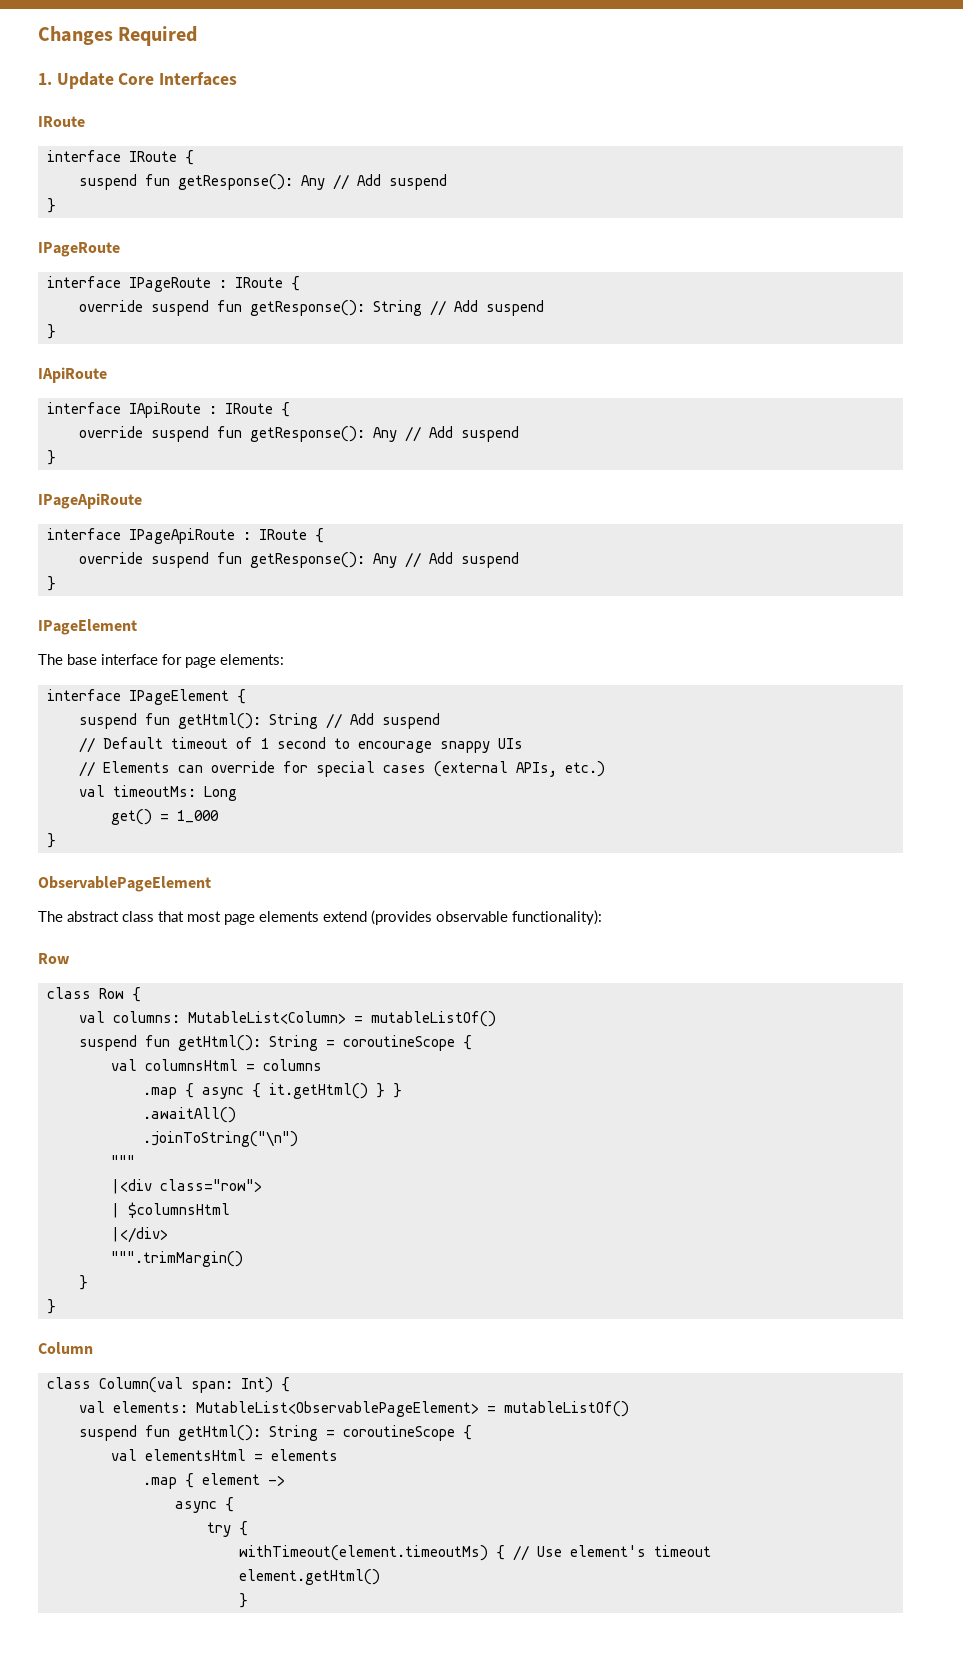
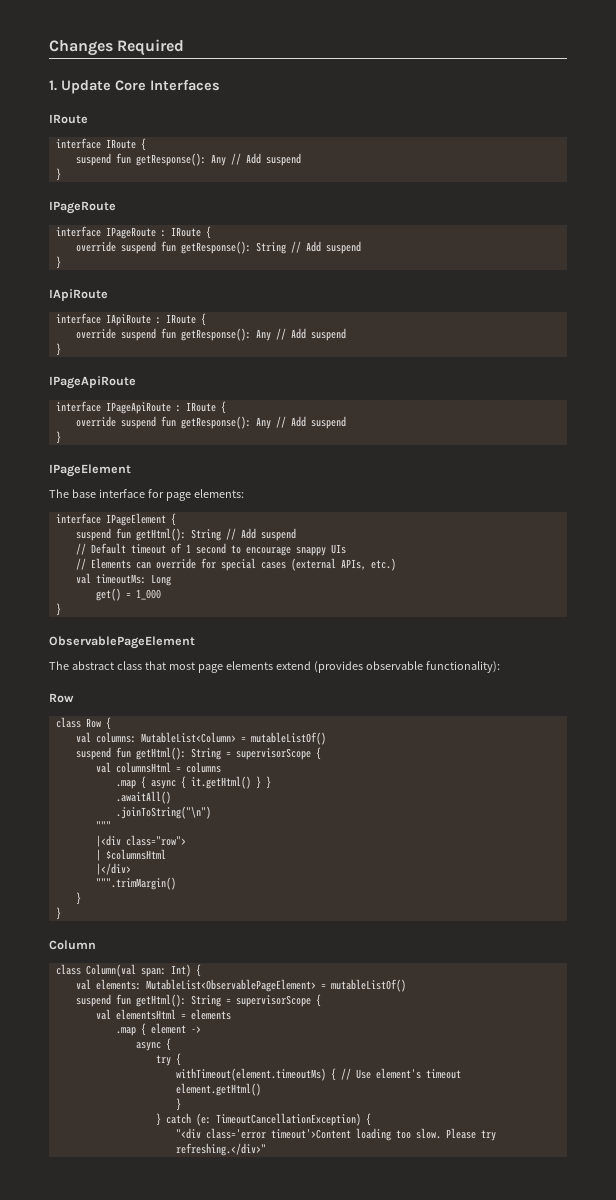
[342,1035,455,1051] coroutineScope -> [235,748,311,760] supervisorScope
[342,1425,455,1441] coroutineScope -> [235,995,311,1007] supervisorScope
(248, 1600) none -> [155,1113,371,1126] [175,1128,496,1141] [175,1143,266,1156] // } catch (e: TimeoutCancellationException) { // "<div class='error timeout'>Content loading too slow. Please try refreshing.</div>"

